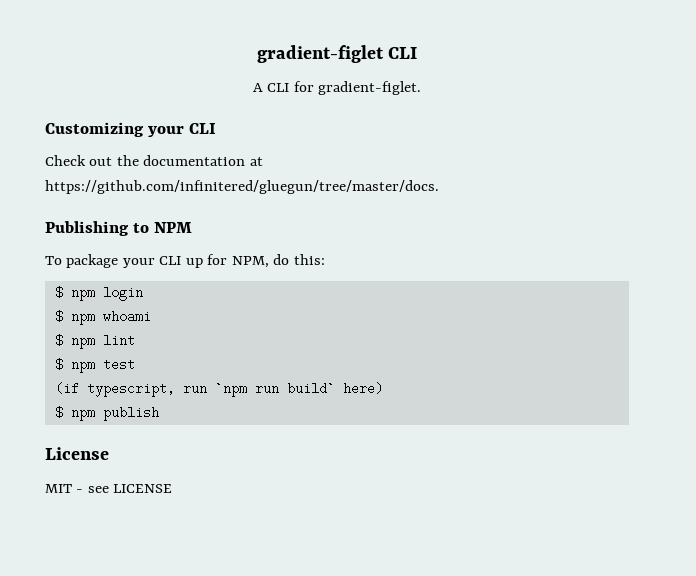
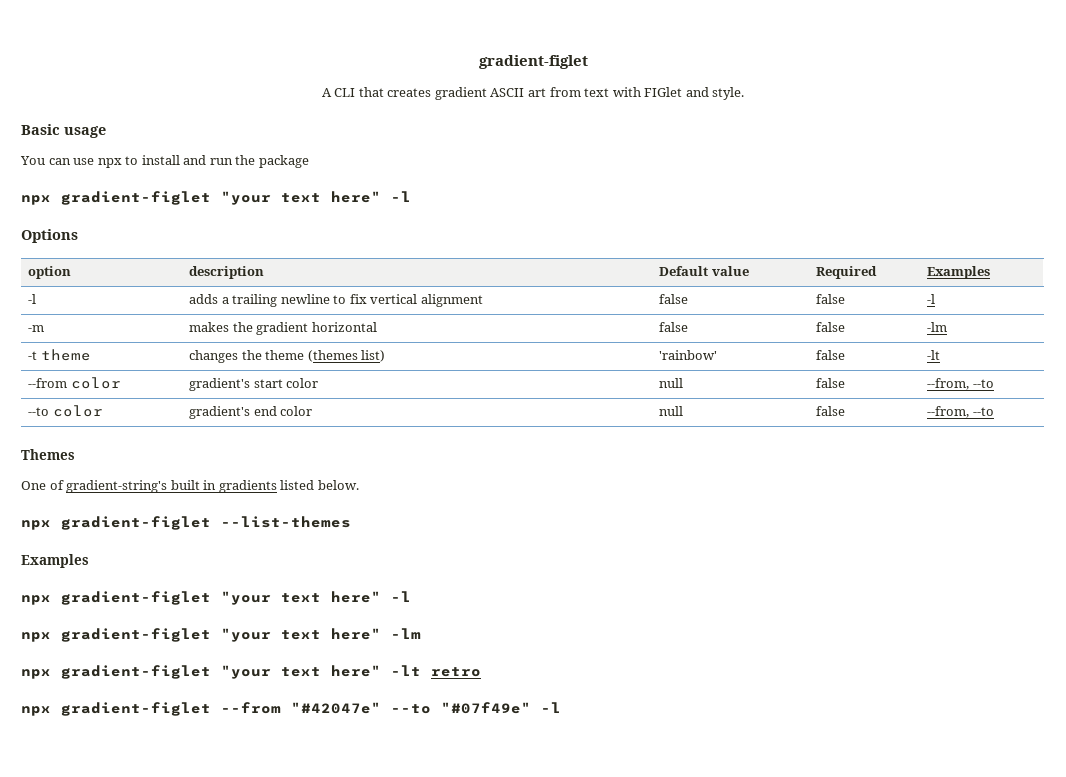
[256,45,418,63] gradient-figlet CLI -> [478,55,588,69] gradient-figlet
[293,81,422,95] [45,122,217,137] [45,155,263,166] [45,180,439,194] [45,221,193,236] [45,254,325,268] [54,286,143,301] [54,310,151,325] [54,334,135,349] [54,358,135,373] [54,382,383,397] [54,406,159,421] [45,447,109,460] [45,484,173,493] for gradient-figlet. // Customizing your CLI // Check out the documentation at https://github.com/infinitered/gluegun/tree/master/docs. // Publishing to NPM // To package your CLI up for NPM, do this: // $ npm login // $ npm whoami // $ npm lint // $ npm test // (if typescript, run `npm run build` here) // $ npm publish // License // MIT - see LICENSE -> [358,87,745,100] [21,124,106,138] [20,155,309,168] [21,191,411,205] [21,229,78,243] [28,266,72,279] [189,266,265,279] [659,266,749,276] [816,266,878,279] [927,266,991,279] [28,294,37,304] [189,294,483,307] [659,294,689,304] [816,294,846,304] [927,294,936,304] [28,325,45,332] [189,322,377,335] [659,322,689,332] [816,322,846,332] [927,322,948,332] [28,349,91,361] [189,350,386,363] [659,350,718,360] [816,350,846,360] [927,350,941,360] [28,377,121,389] [189,378,319,391] [659,378,684,388] [816,378,846,388] [927,378,994,390] [28,405,103,417] [189,406,313,419] [659,406,684,416] [816,406,846,416] [927,406,994,418] [21,449,75,460] [21,480,359,493] [21,516,351,530] [21,554,89,568] [21,591,411,605] [21,628,421,642] [21,665,481,679] [21,702,561,716] that creates gradient ASCII art from text with FIGlet and style. // Basic usage // You can use npx to install and run the package // npx gradient-figlet "your text here" -l // Options // option | description | Default value | Required | Examples // -l | adds a trailing newline to fix vertical alignment | false | false | -l // -m | makes the gradient horizontal | false | false | -lm // -t theme | changes the theme (themes list) | 'rainbow' | false | -lt // --from color | gradient's start color | null | false | --from, --to // --to color | gradient's end color | null | false | --from, --to // Themes // One of gradient-string's built in gradients listed below. // npx gradient-figlet --list-themes // Examples // npx gradient-figlet "your text here" -l // npx gradient-figlet "your text here" -lm // npx gradient-figlet "your text here" -lt retro // npx gradient-figlet --from "#42047e" --to "#07f49e" -l

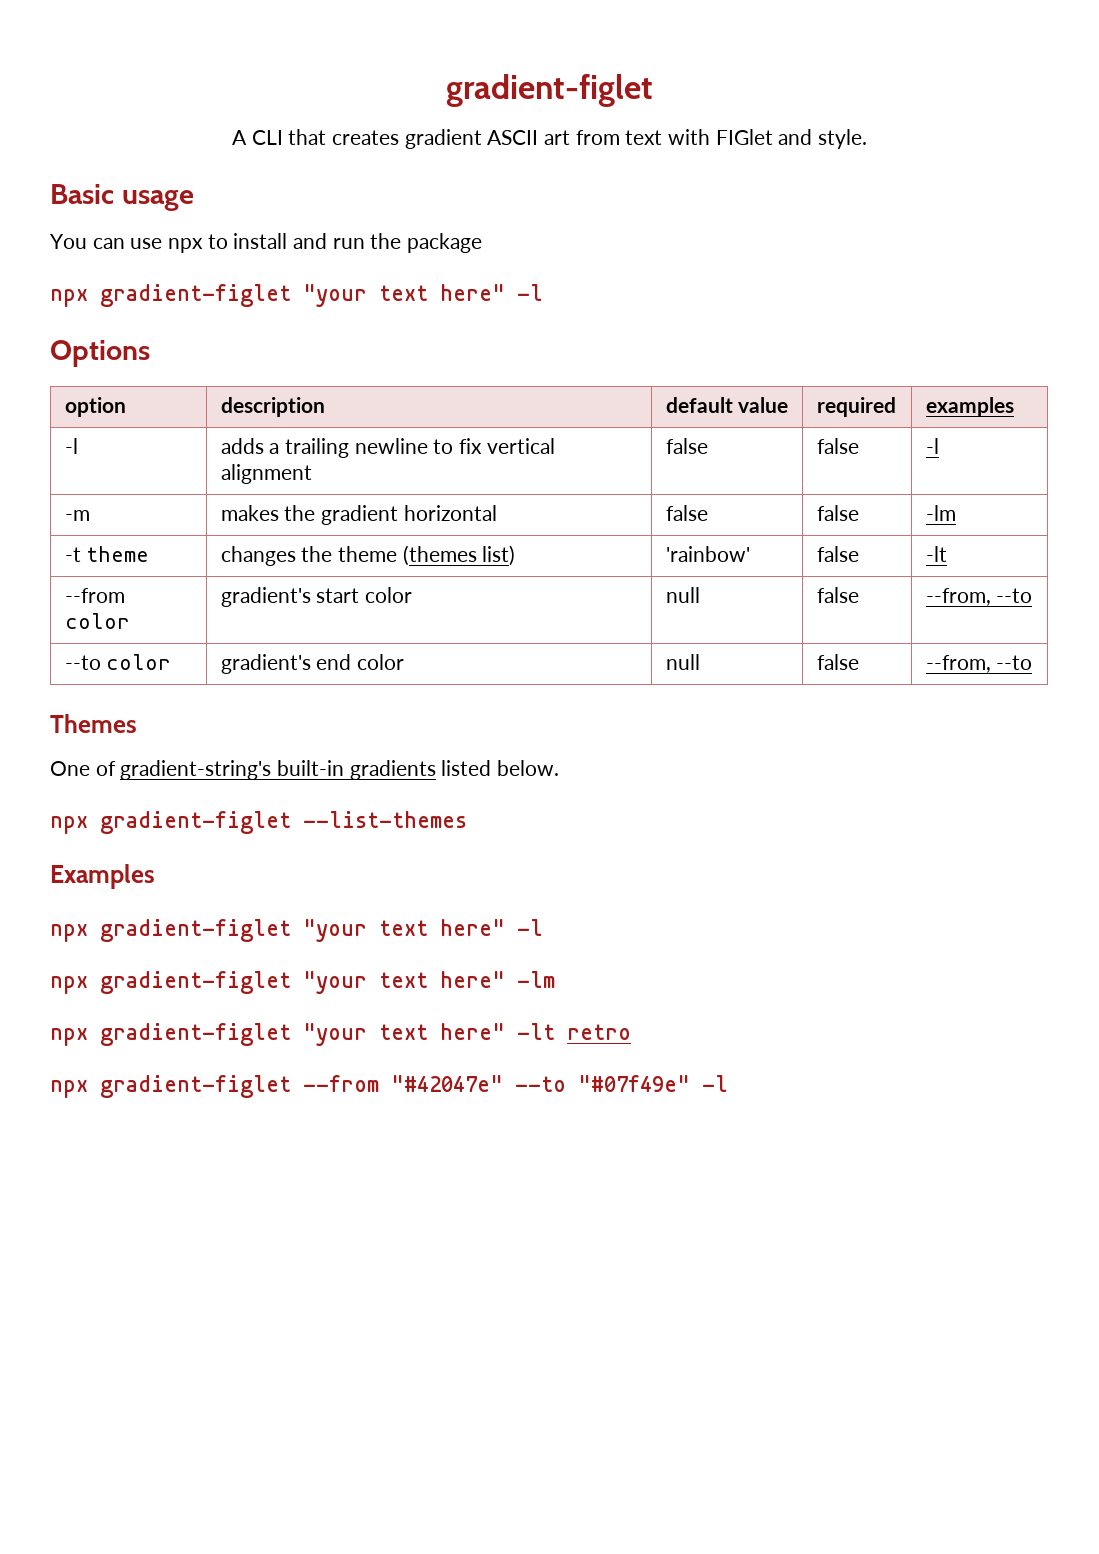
[659,266,709,276] Default -> [665,397,733,413] default
[816,266,878,279] [927,266,991,279] Required | Examples -> [816,397,896,417] [925,397,1014,417] required | examples
[170,480,217,490] built in -> [277,760,345,776] built-in

